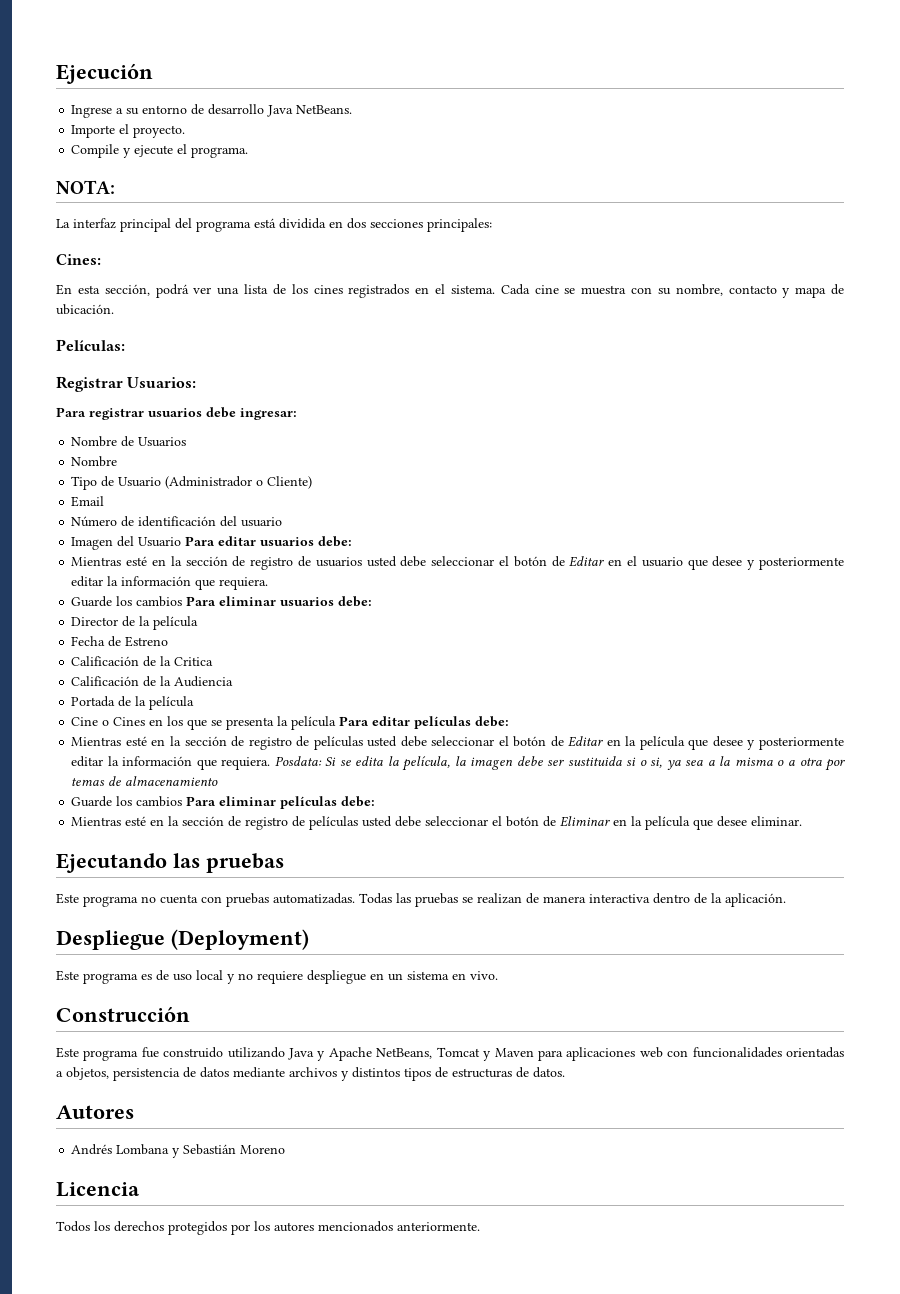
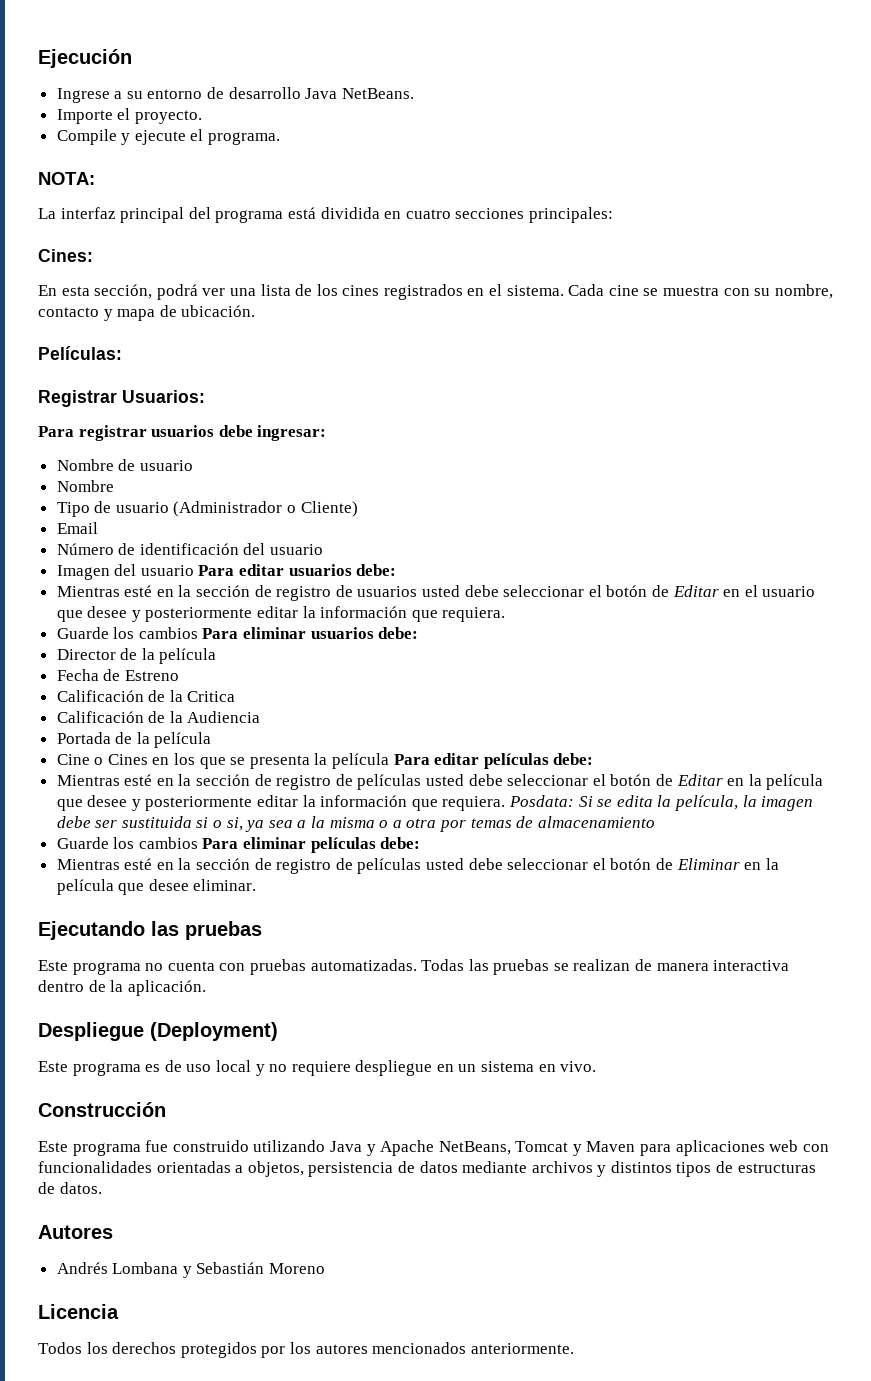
[347,218,366,229] dos -> [405,209,451,219] cuatro
[138,437,187,447] Usuarios -> [139,460,193,471] usuario
[118,477,162,487] Usuario -> [115,502,169,513] usuario
[138,537,182,547] Usuario -> [140,565,194,576] usuario

